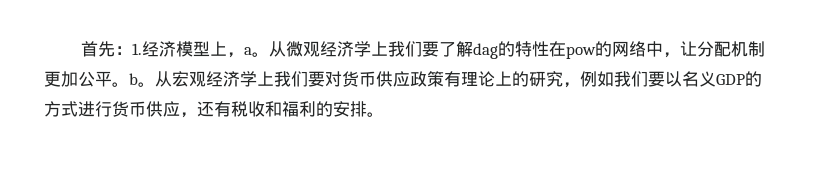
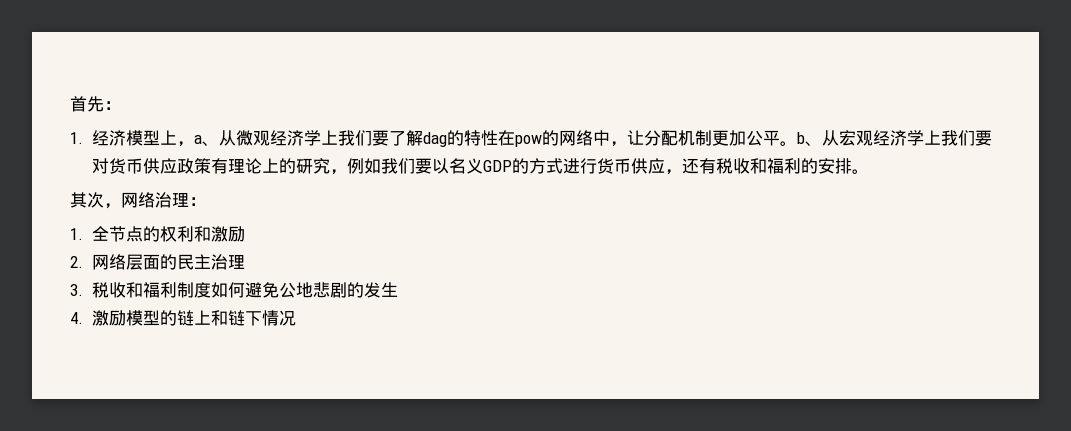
(133, 50) none -> (121, 105) //
[252,52,270,57] 。 -> [202,141,220,146] 、
[138,82,155,87] 。 -> [805,141,823,146] 、
(384, 114) none -> [70,192,206,209] [70,226,246,242] [70,254,246,270] [70,282,399,298] [70,310,297,326] // 其次，网络治理： // 1.全节点的权利和激励 // 2.网络层面的民主治理 // 3.税收和福利制度如何避免公地悲剧的发生 // 4.激励模型的链上和链下情况

